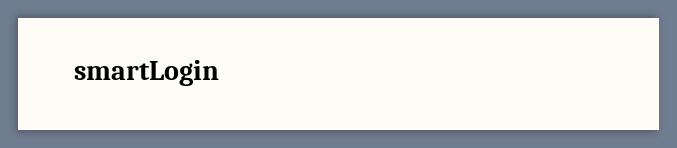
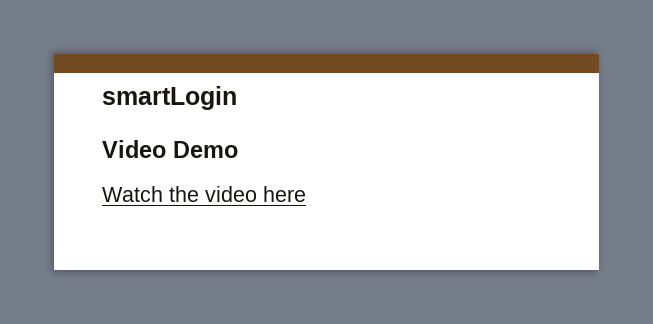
(219, 73) none -> [102,140,238,158] [102,186,306,202] // Video Demo // Watch the video here

